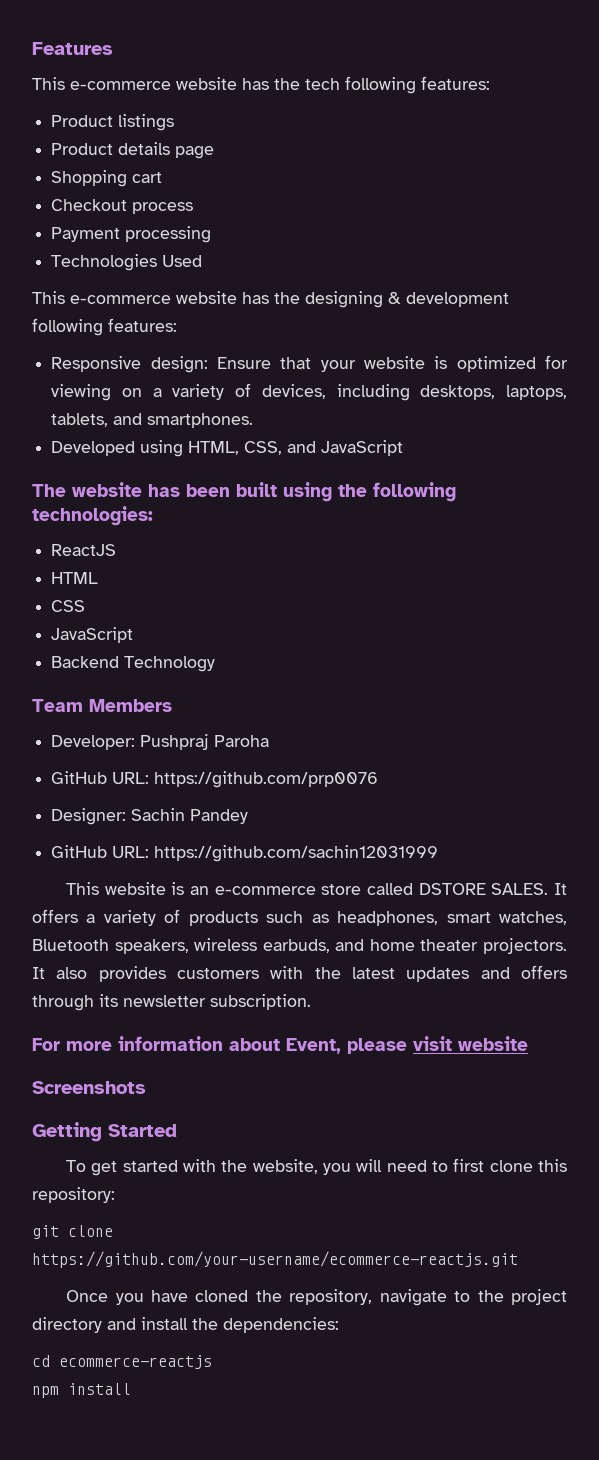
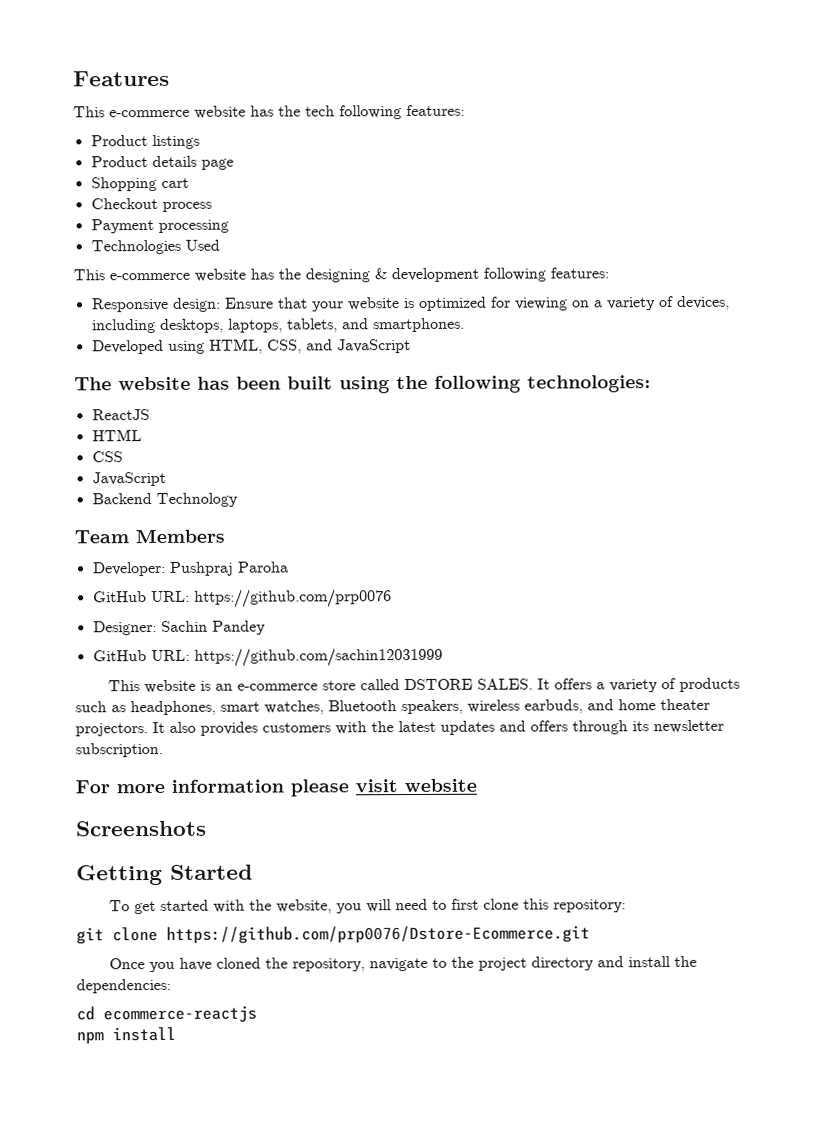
[229,1038,341,1054] about Event, -> (284, 786) none
[32,1251,518,1268] https://github.com/your-username/ecommerce-reactjs.git -> [166,925,590,944] https://github.com/prp0076/Dstore-Ecommerce.git

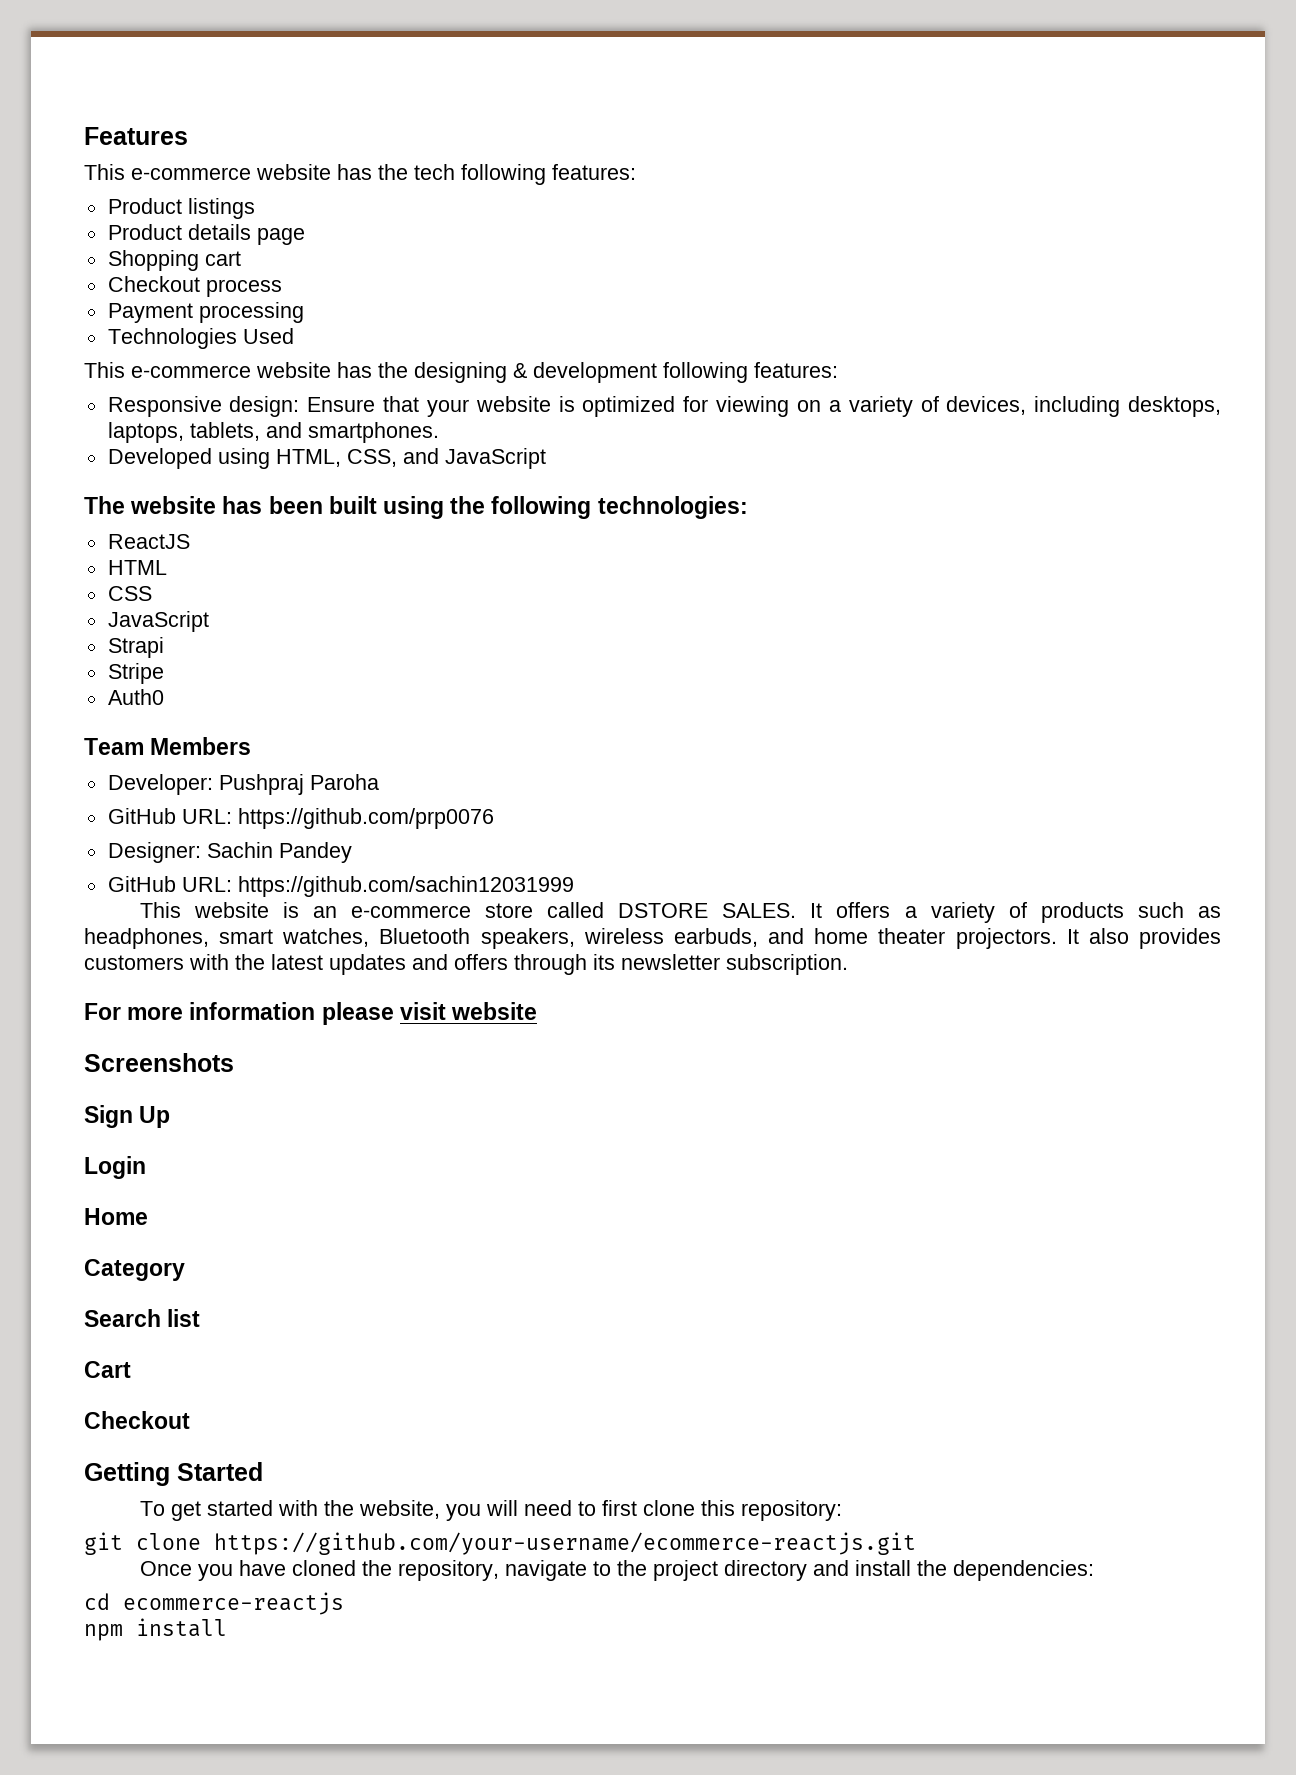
[91,492,238,507] Backend Technology -> [107,637,164,658] [107,663,164,684] [107,689,164,705] Strapi // Stripe // Auth0
(207, 828) none -> [84,1105,171,1128] [84,1156,146,1179] [84,1208,148,1225] [84,1259,185,1281] [84,1309,201,1327] [84,1361,131,1378] [84,1411,190,1429] // Sign Up // Login // Home // Category // Search list // Cart // Checkout
[166,925,590,944] https://github.com/prp0076/Dstore-Ecommerce.git -> [214,1532,916,1555] https://github.com/your-username/ecommerce-reactjs.git

